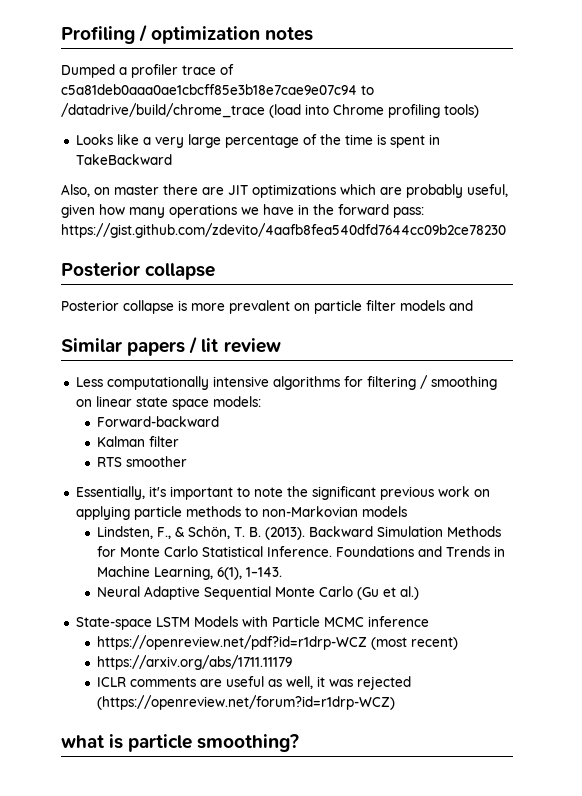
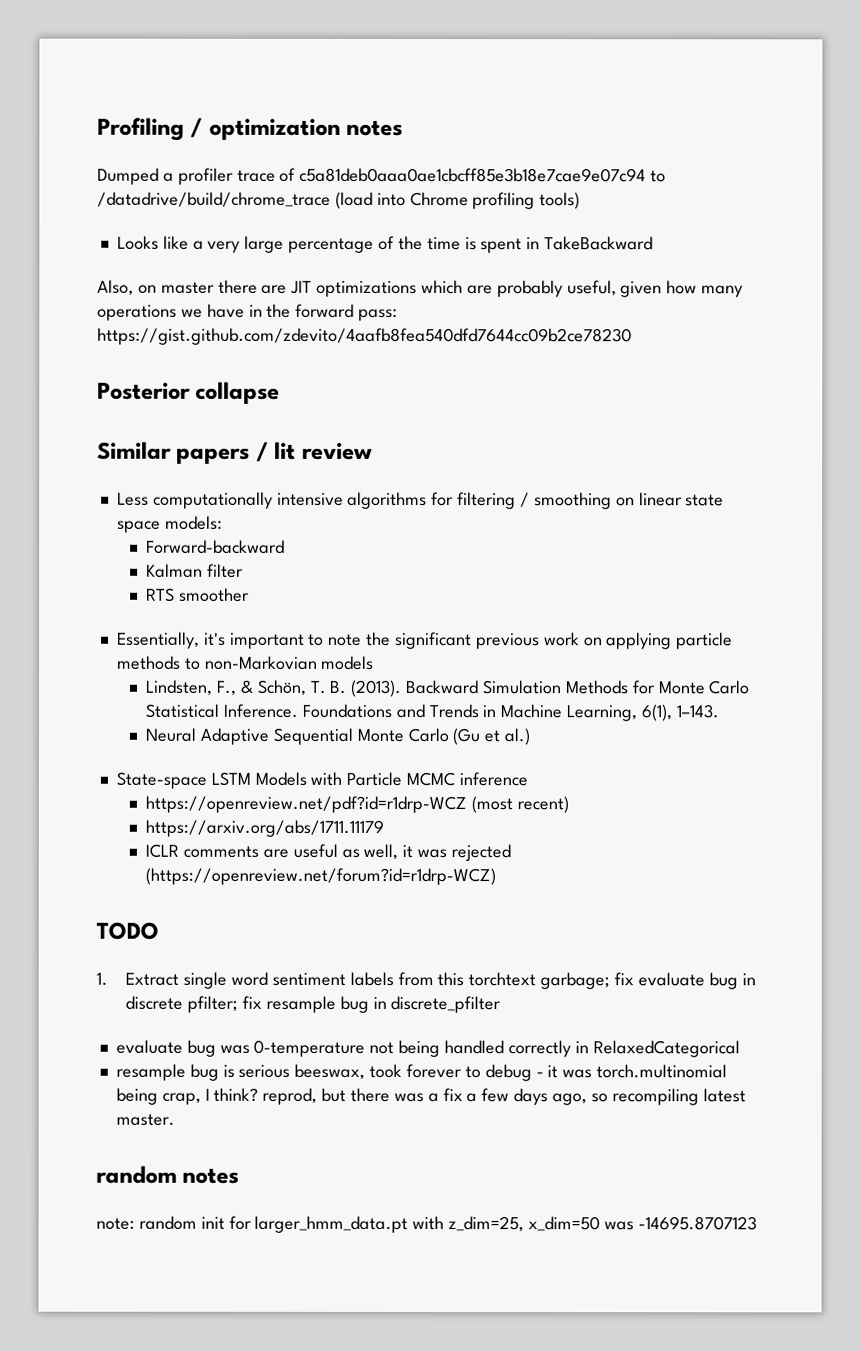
[61,300,473,314] // Posterior collapse is more prevalent on particle filter models and -> (281, 392) none
[61,734,300,752] what is particle smoothing? -> [96,921,159,940] [96,971,756,990] [125,995,502,1014] [115,1039,740,1058] [115,1063,728,1082] [115,1087,746,1106] [115,1113,175,1126] [96,1165,240,1184] [96,1215,757,1233] TODO // 1. Extract single word sentiment labels from this torchtext garbage; fix evaluate bug in discrete pfilter; fix resample bug in discrete_pfilter // evaluate bug was 0-temperature not being handled correctly in RelaxedCategorical // resample bug is serious beeswax, took forever to debug - it was torch.multinomial being crap, I think? reprod, but there was a fix a few days ago, so recompiling latest master. // random notes // note: random init for larger_hmm_data.pt with z_dim=25, x_dim=50 was -14695.8707123

